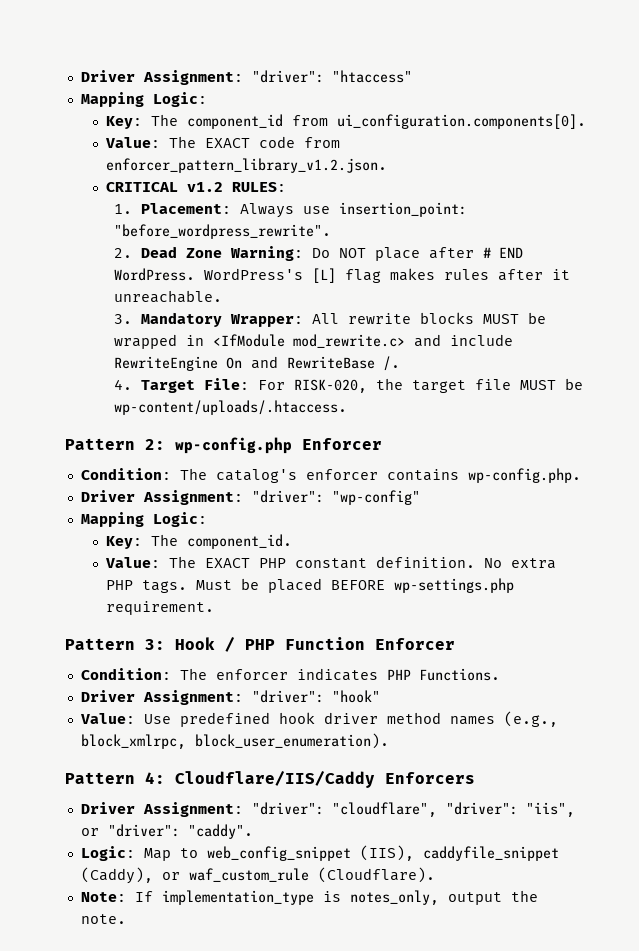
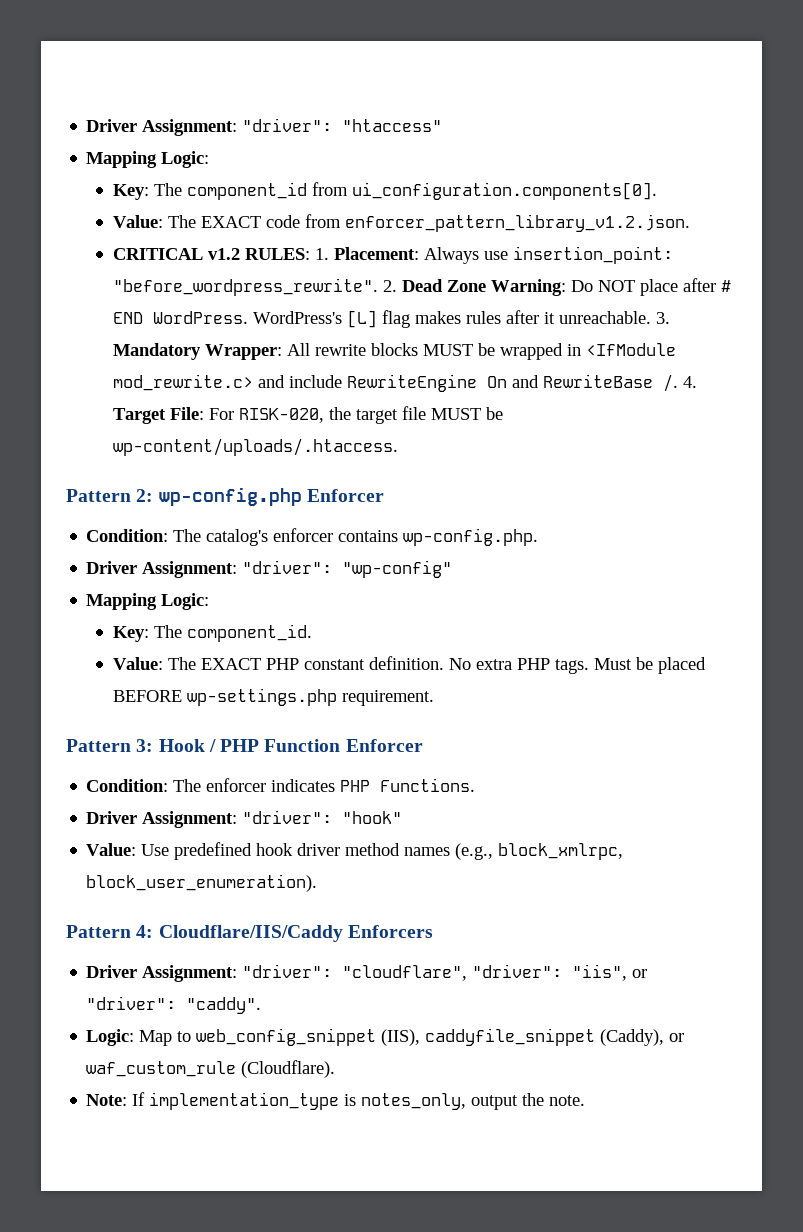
(286, 187) // -> (310, 254) none
(332, 231) // -> (378, 287) none
(223, 296) // -> (651, 317) none
(401, 363) // -> (678, 383) none

